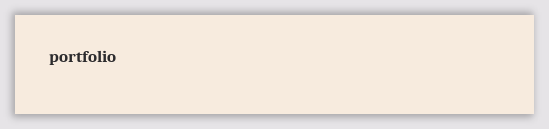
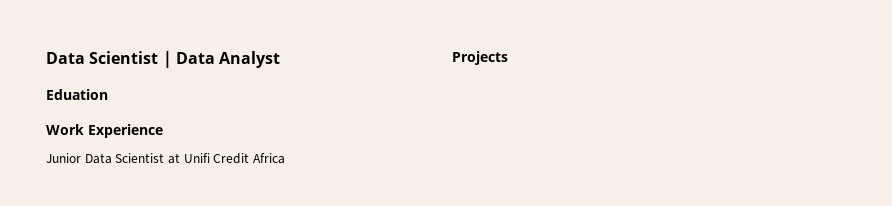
[49,50,116,65] portfolio -> [46,51,281,68] [46,89,108,100] [46,124,163,138] [46,153,285,164] [452,51,508,65] Data Scientist | Data Analyst // Eduation // Work Experience // Junior Data Scientist at Unifi Credit Africa // Projects

